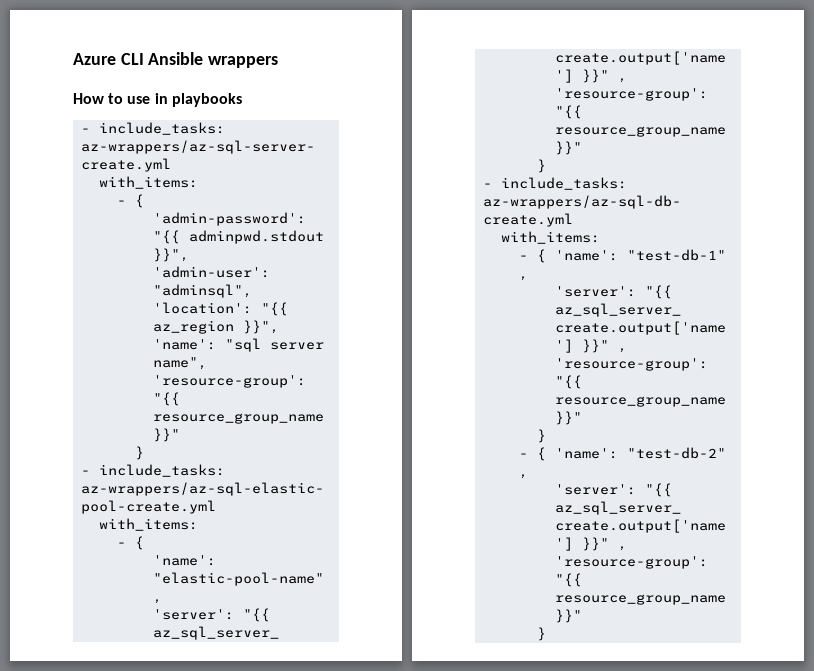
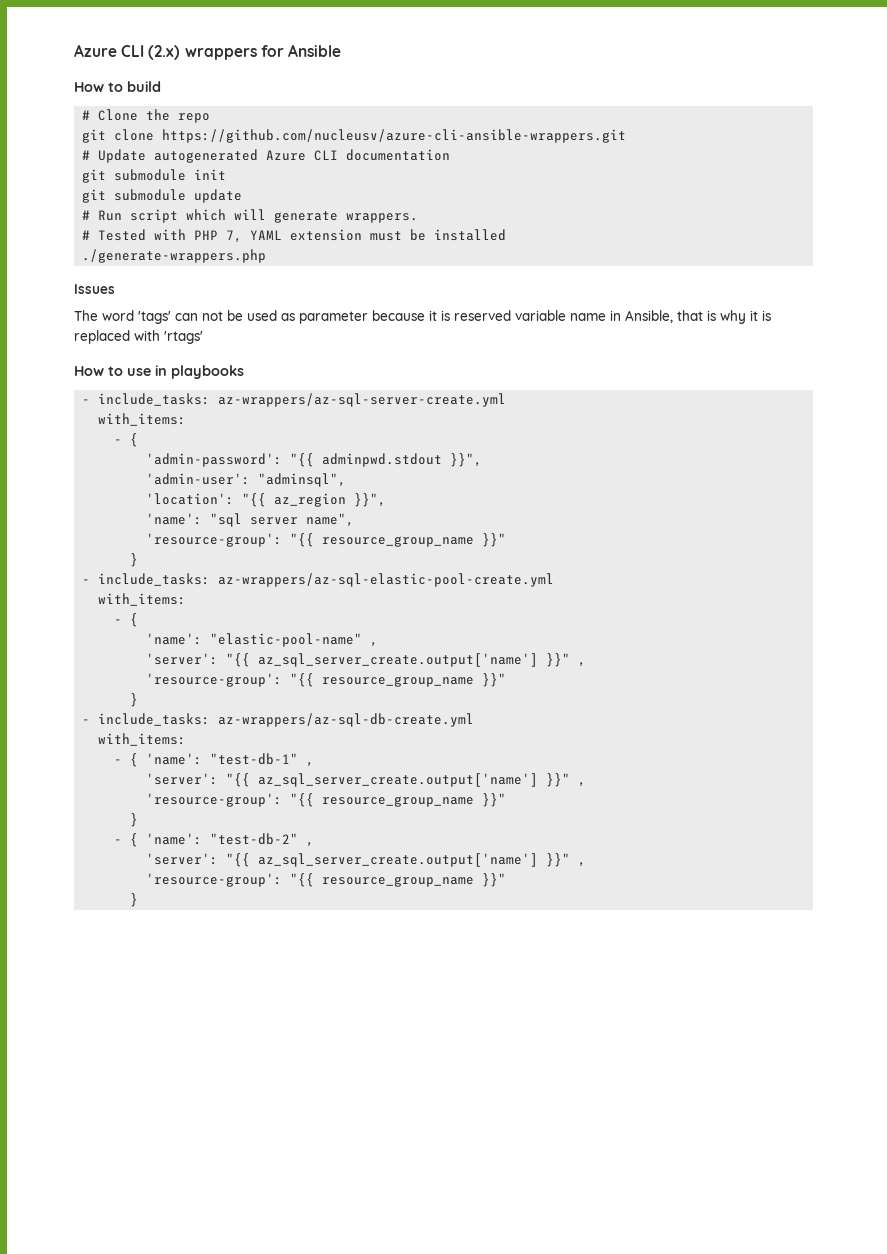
[73,52,279,68] Azure CLI Ansible wrappers -> [74,44,341,60] [74,81,161,92] [82,109,211,123] [82,129,627,143] [82,149,451,163] [82,169,227,183] [82,189,243,203] [82,209,419,223] [82,229,507,243] [82,249,267,263] [74,284,115,294] [74,310,771,324] [74,330,203,344] Azure CLI (2.x) wrappers for Ansible // How to build // # Clone the repo // git clone https://github.com/nucleusv/azure-cli-ansible-wrappers.git // # Update autogenerated Azure CLI documentation // git submodule init // git submodule update // # Run script which will generate wrappers. // # Tested with PHP 7, YAML extension must be installed // ./generate-wrappers.php // Issues // The word 'tags' can not be used as parameter because it is reserved variable name in Ansible, that is why it is replaced with 'rtags'

